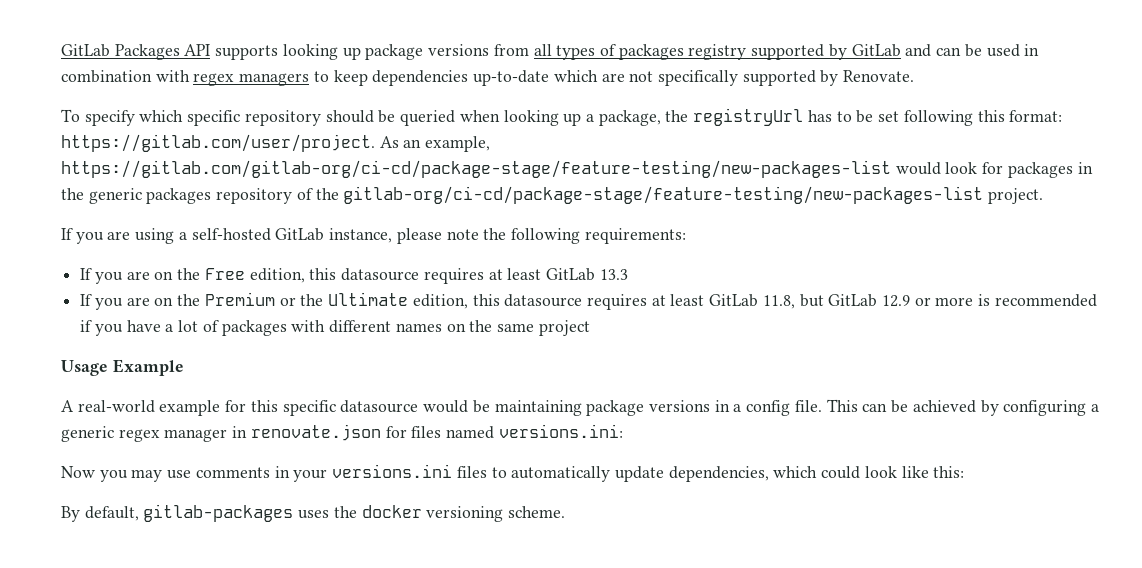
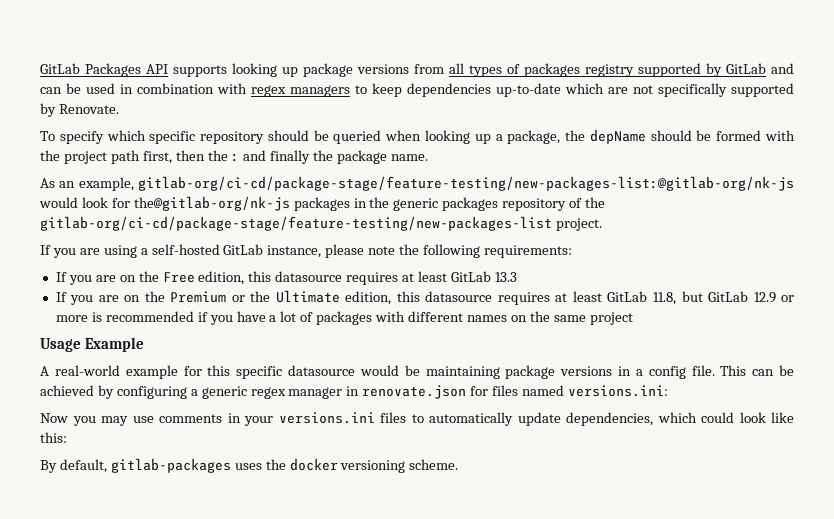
[693,108,1063,126] [61,134,375,152] registryUrl has to be set following this format: https://gitlab.com/user/project. -> [589,129,796,144] [40,150,429,164] depName should be formed with the project path first, then the : and finally the package name. //
[61,160,891,178] https://gitlab.com/gitlab-org/ci-cd/package-stage/feature-testing/new-packages-list -> [138,176,794,191] gitlab-org/ci-cd/package-stage/feature-testing/new-packages-list:@gitlab-org/nk-js
(1004, 168) none -> [133,196,290,211] the@gitlab-org/nk-js

